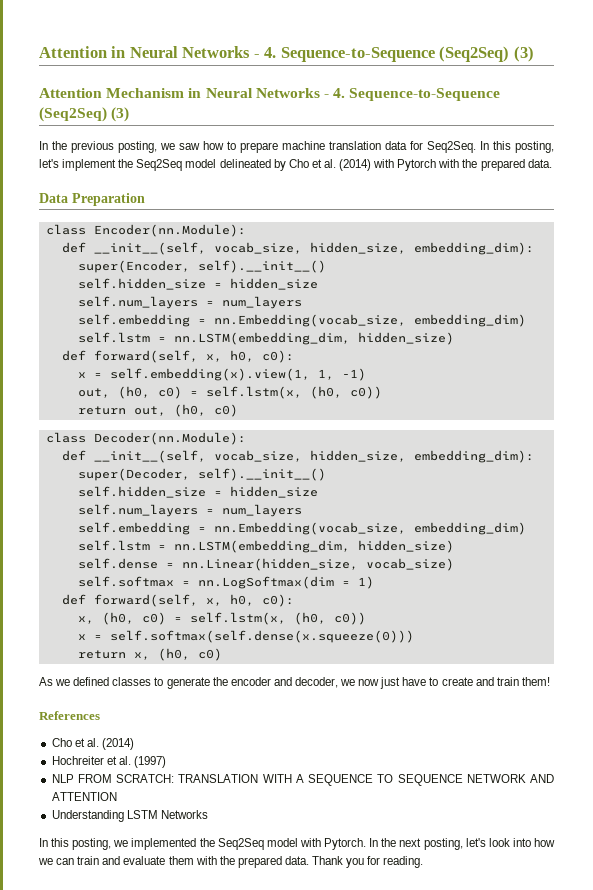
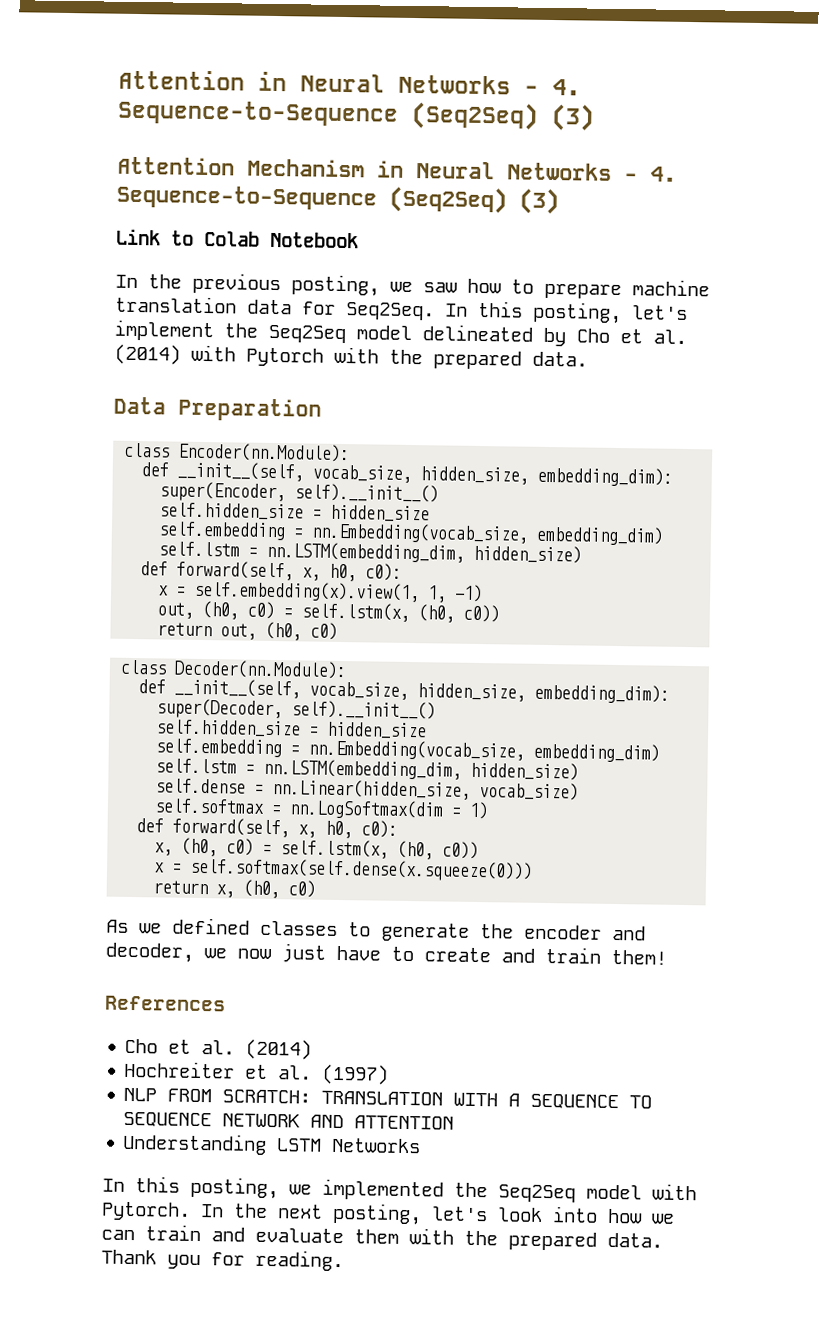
(130, 114) none -> [116,228,359,249] // Link to Colab Notebook
[77,296,302,309] // self.num_layers = num_layers -> (431, 513) none
[77,504,302,517] // self.num_layers = num_layers -> (428, 730) none

